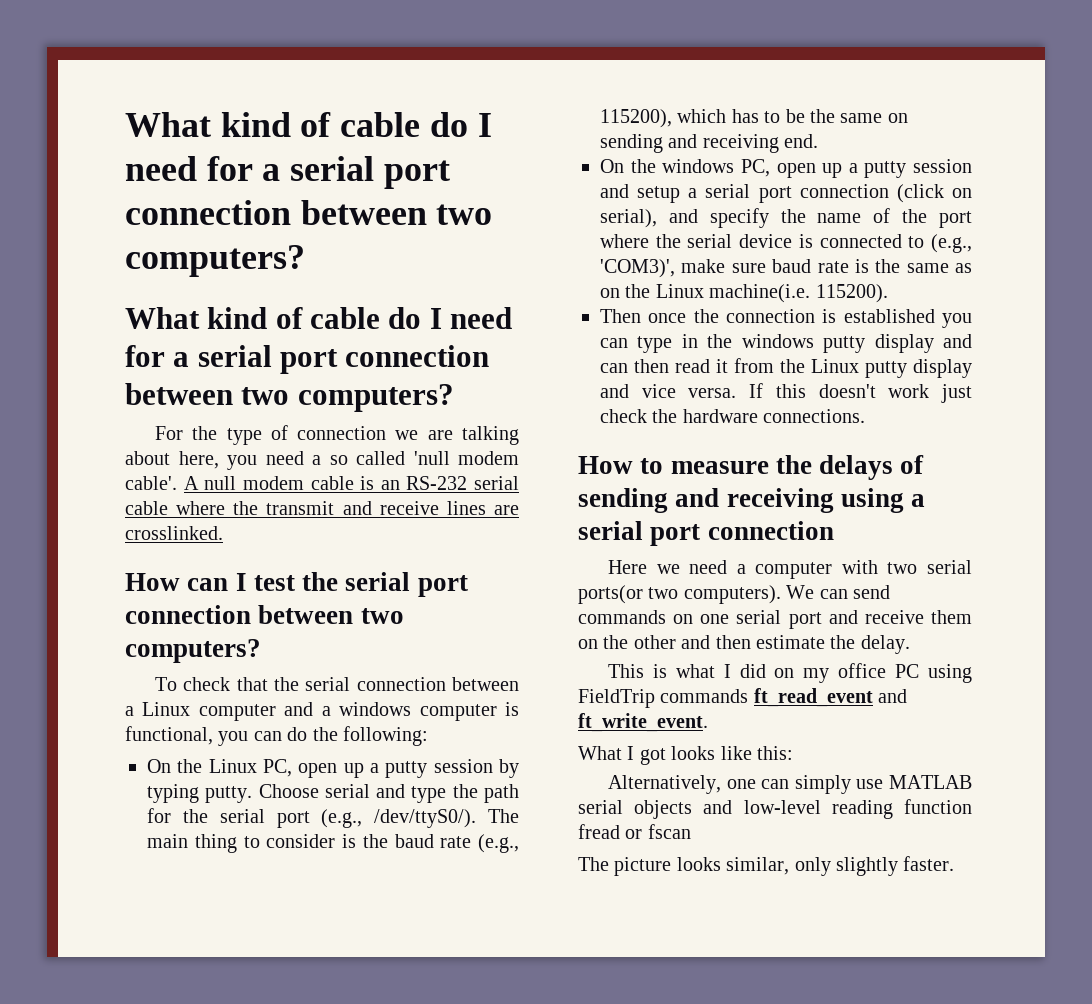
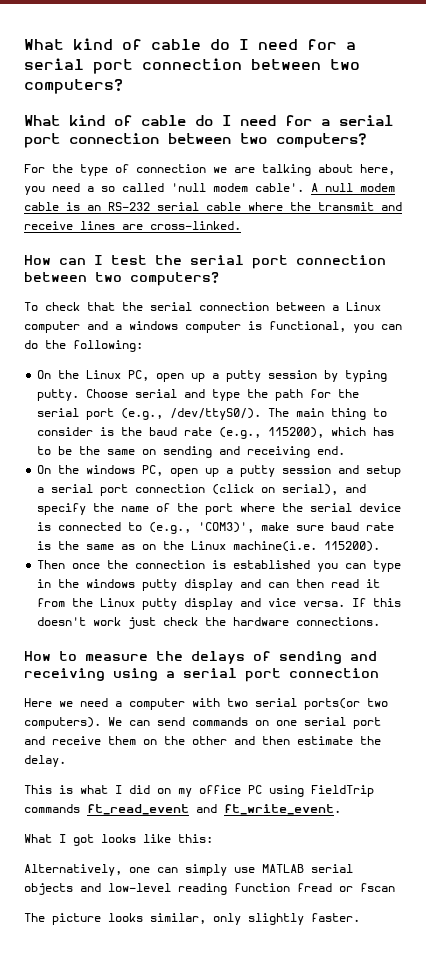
[125,526,223,540] crosslinked. -> [150,221,241,230] cross-linked.

